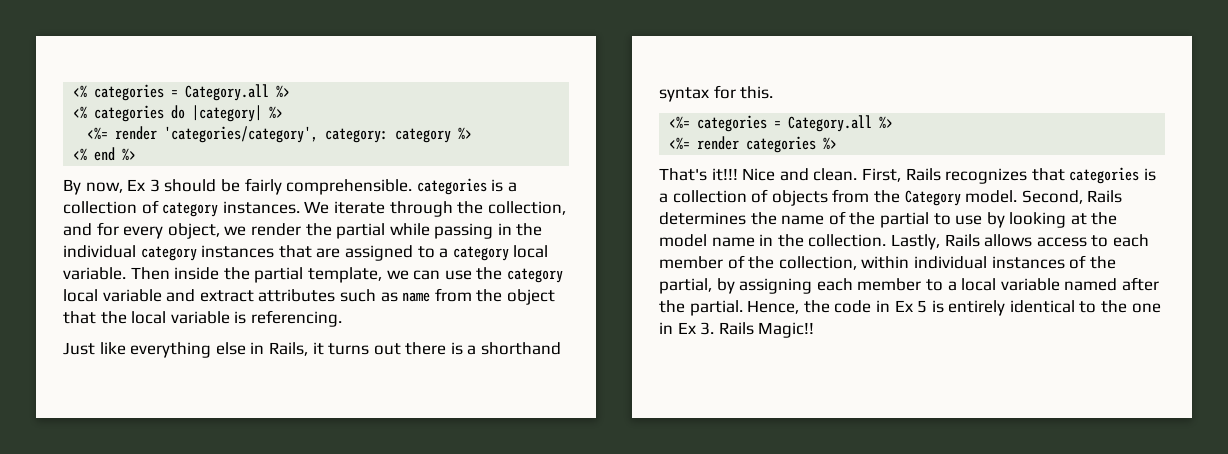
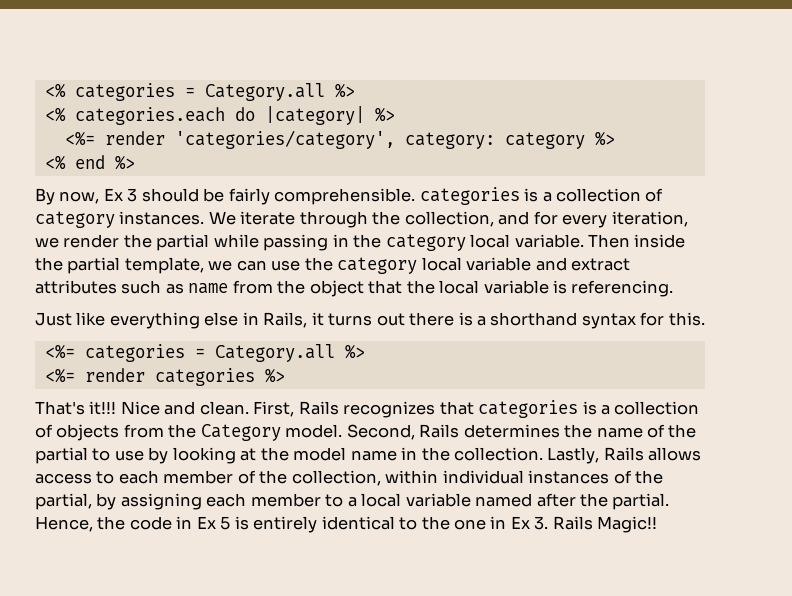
[94,105,165,122] categories -> [74,107,225,125] categories.each
[167,223,220,239] object, -> [611,211,688,227] iteration,
[63,245,449,261] individual category instances that are assigned to a -> (382, 241) none

